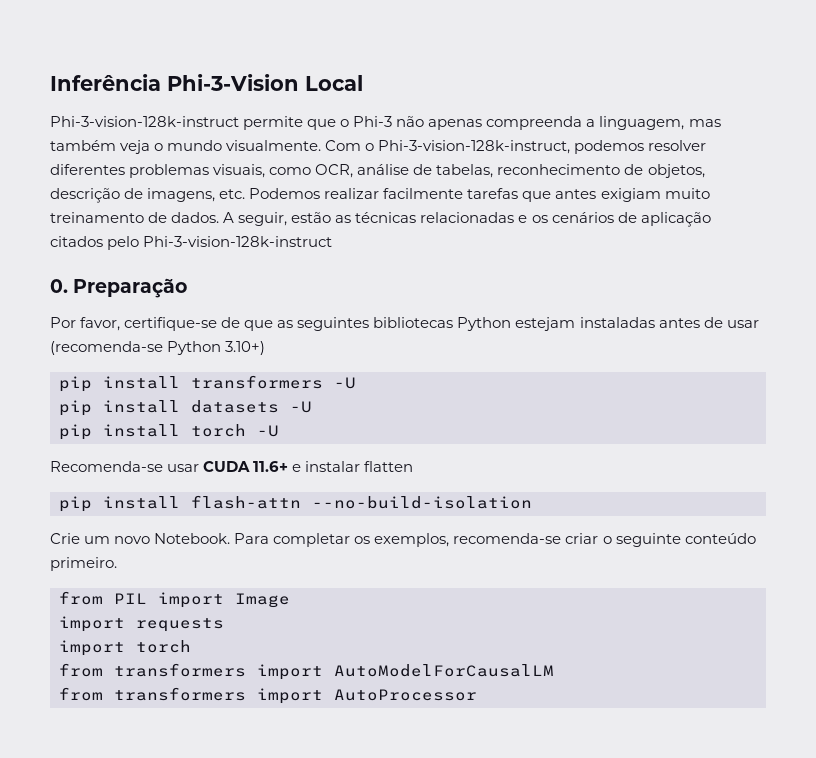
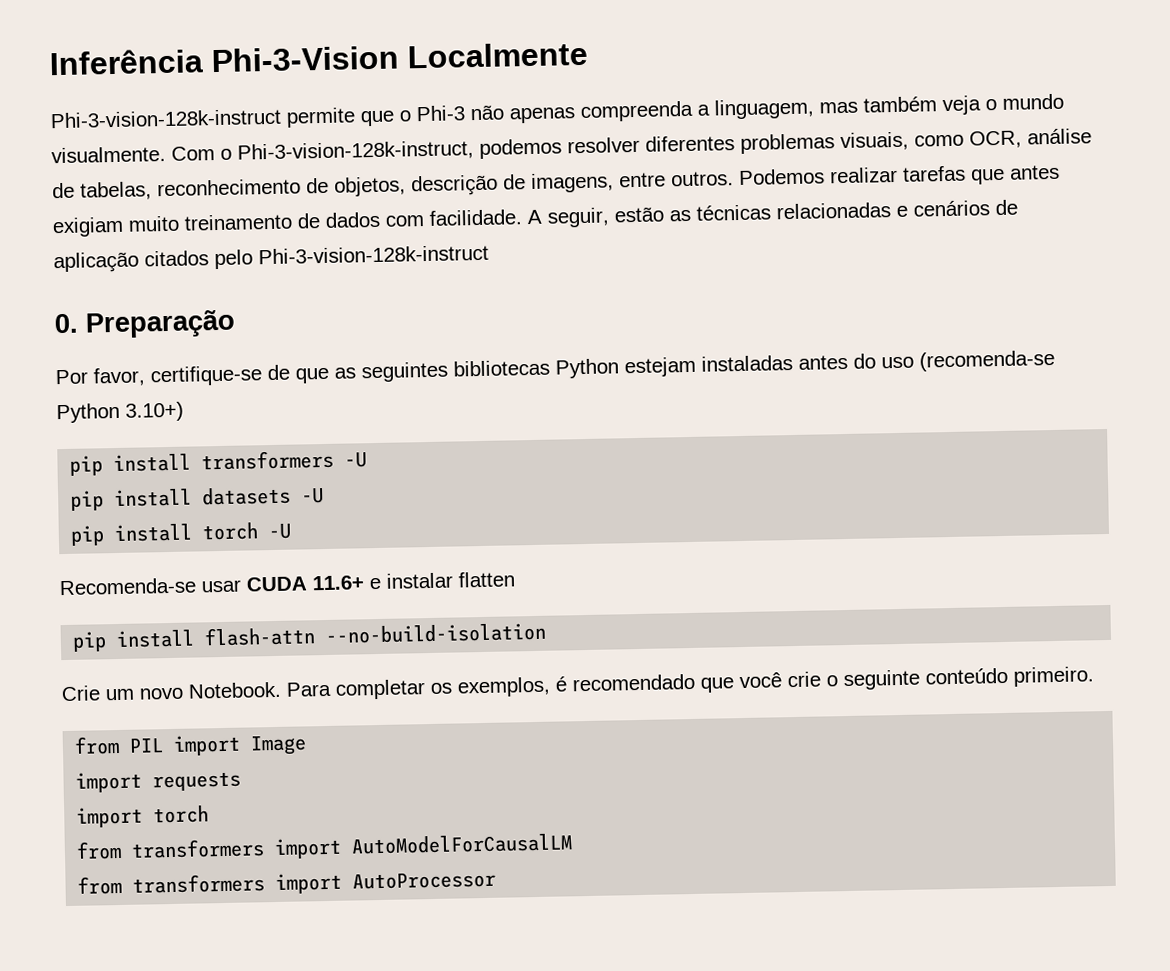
[305,75,363,91] Local -> [407,41,588,69] Localmente
[219,189,246,199] etc. -> [619,171,734,188] entre outros.
[383,188,464,199] facilmente -> (898, 175) none
[171,212,220,223] dados. -> [325,209,522,228] dados com facilidade.
[531,215,548,223] os -> (908, 211) none
[703,317,759,328] de usar -> [853,353,914,369] do uso
[453,533,599,544] recomenda-se criar -> [555,671,821,693] é recomendado que você crie

